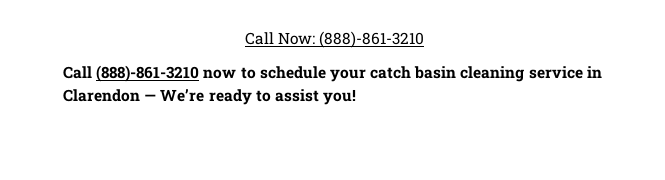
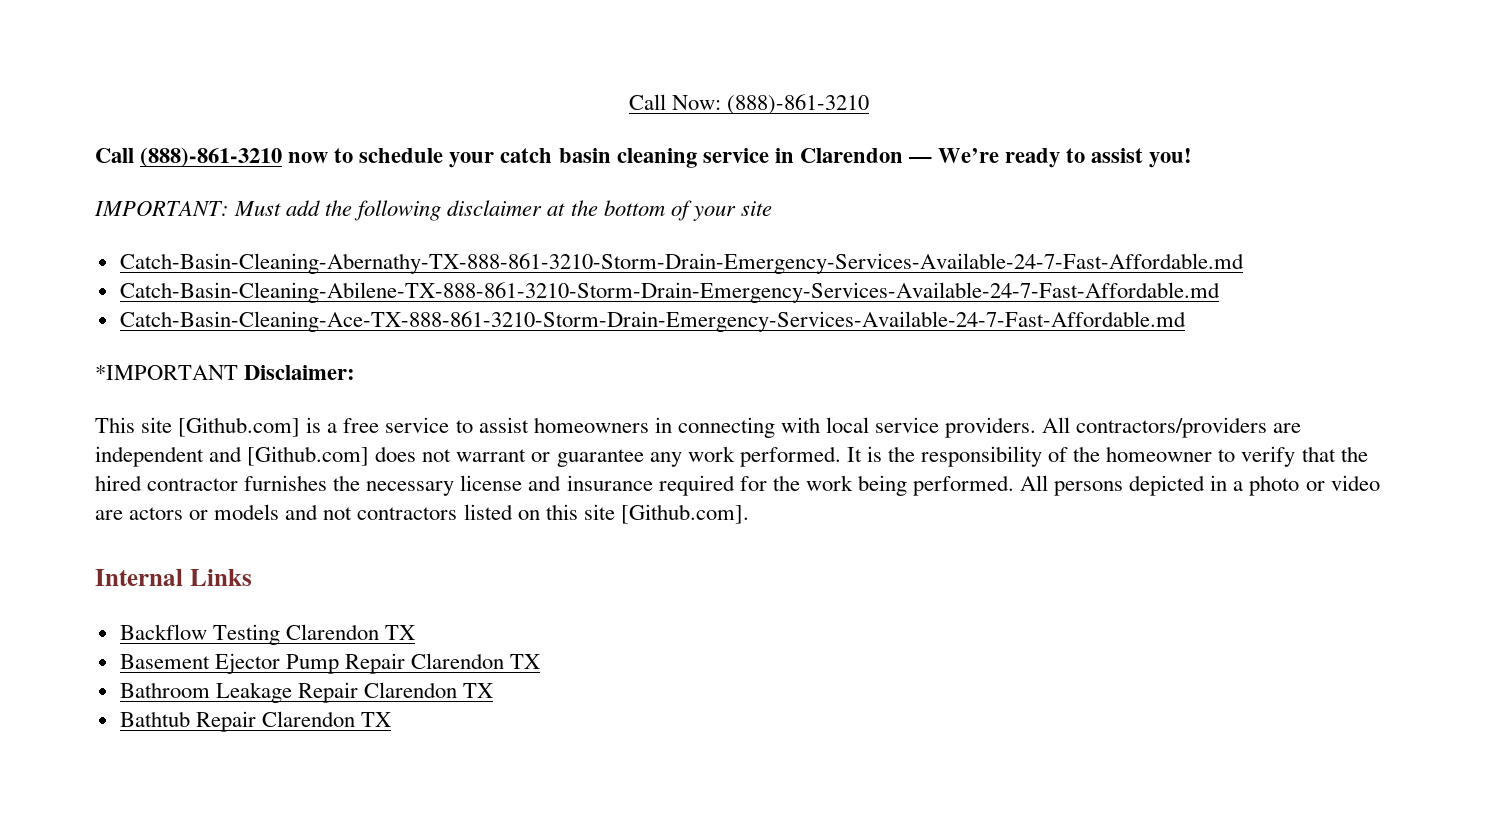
(357, 97) none -> [94,200,772,221] [119,253,1244,274] [119,282,1220,303] [119,311,1186,332] [95,365,356,380] [95,417,1302,438] [95,446,1368,467] [95,475,1380,496] [95,504,749,524] [95,569,252,586] [119,624,415,645] [119,653,541,674] [119,682,494,703] [119,711,391,732] // IMPORTANT: Must add the following disclaimer at the bottom of your site // Catch-Basin-Cleaning-Abernathy-TX-888-861-3210-Storm-Drain-Emergency-Services-Available-24-7-Fast-Affordable.md // Catch-Basin-Cleaning-Abilene-TX-888-861-3210-Storm-Drain-Emergency-Services-Available-24-7-Fast-Affordable.md // Catch-Basin-Cleaning-Ace-TX-888-861-3210-Storm-Drain-Emergency-Services-Available-24-7-Fast-Affordable.md // *IMPORTANT Disclaimer: // This site [Github.com] is a free service to assist homeowners in connecting with local service providers. All contractors/providers are independent and [Github.com] does not warrant or guarantee any work performed. It is the responsibility of the homeowner to verify that the hired contractor furnishes the necessary license and insurance required for the work being performed. All persons depicted in a photo or video are actors or models and not contractors listed on this site [Github.com]. // Internal Links // Backflow Testing Clarendon TX // Basement Ejector Pump Repair Clarendon TX // Bathroom Leakage Repair Clarendon TX // Bathtub Repair Clarendon TX

